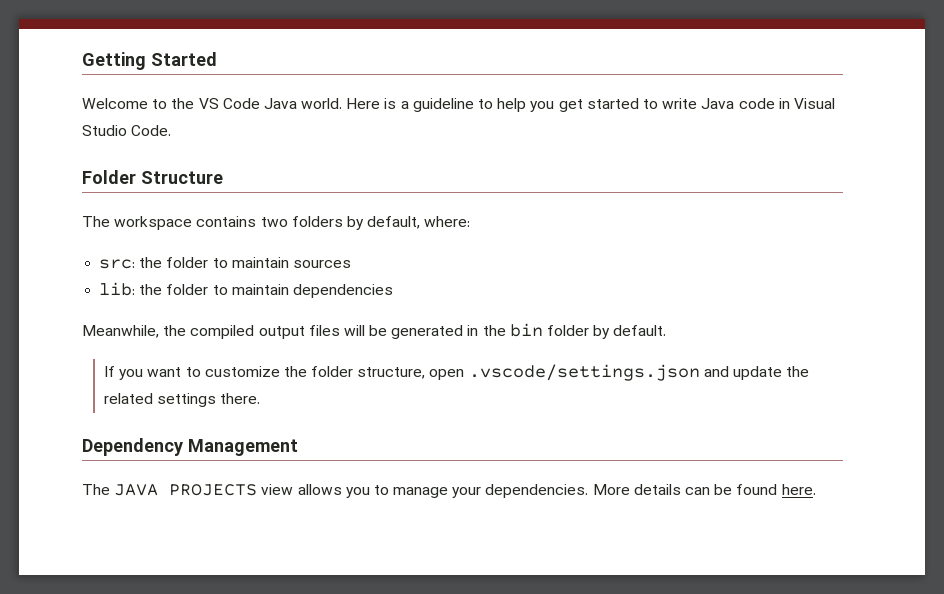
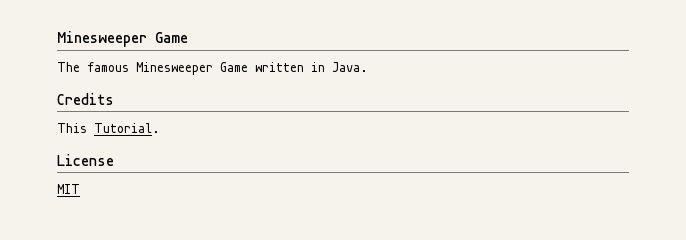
[82,52,217,70] [82,98,835,112] [82,125,172,136] [82,170,223,184] [82,216,471,230] [99,257,351,269] [99,282,393,298] [82,323,667,339] [103,364,810,381] [103,393,261,407] [82,438,298,456] [82,484,816,498] Getting Started // Welcome to the VS Code Java world. Here is a guideline to help you get started to write Java code in Visual Studio Code. // Folder Structure // The workspace contains two folders by default, where: // src: the folder to maintain sources // lib: the folder to maintain dependencies // Meanwhile, the compiled output files will be generated in the bin folder by default. // If you want to customize the folder structure, open .vscode/settings.json and update the related settings there. // Dependency Management // The JAVA PROJECTS view allows you to manage your dependencies. More details can be found here. -> [57,31,188,47] [57,62,368,75] [57,93,114,105] [57,123,160,133] [57,154,114,166] [57,184,80,194] Minesweeper Game // The famous Minesweeper Game written in Java. // Credits // This Tutorial. // License // MIT

